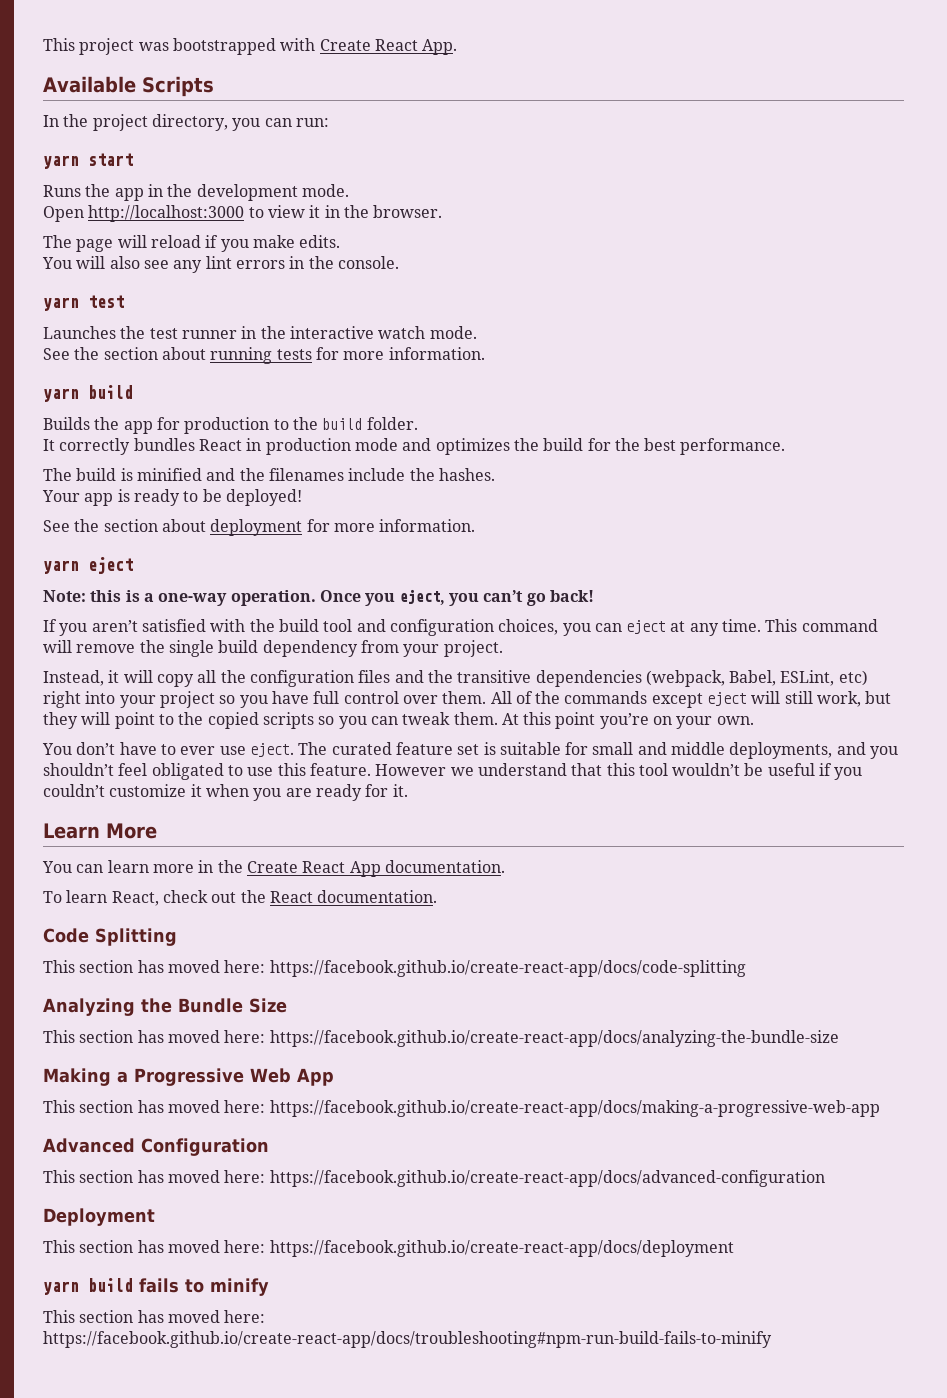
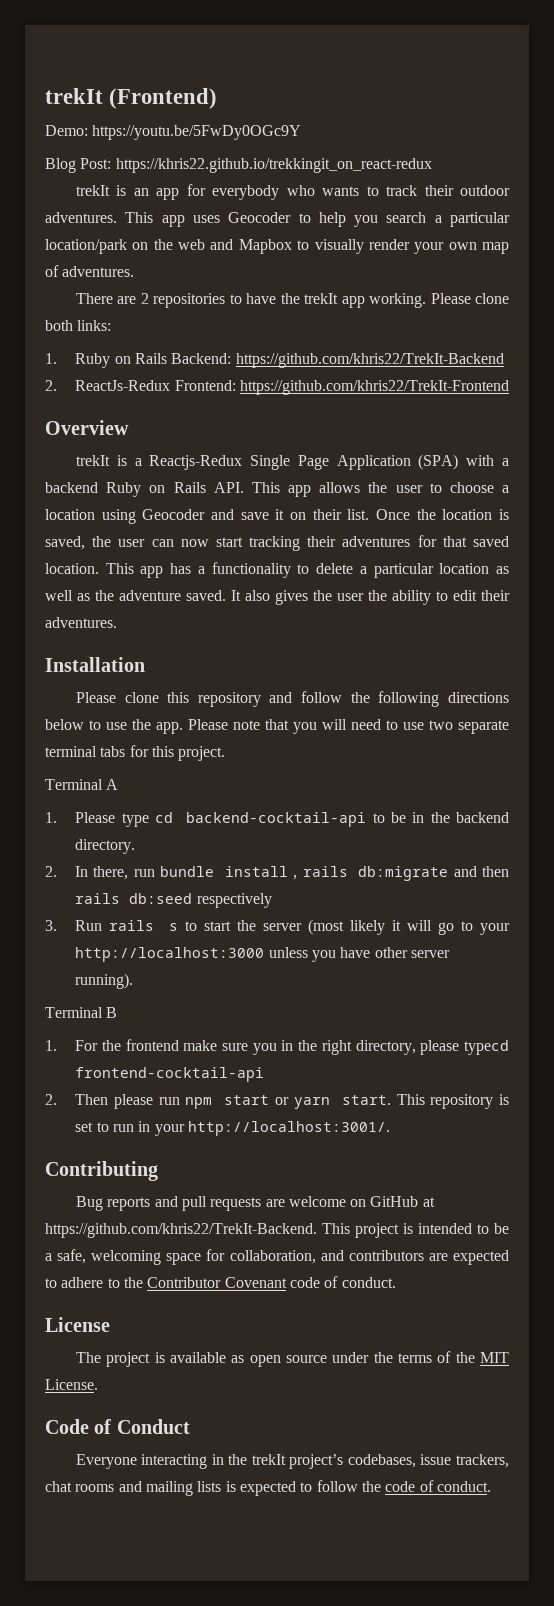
[43,38,458,55] [43,76,214,97] [43,114,329,131] [43,153,133,169] [43,184,349,201] [43,205,443,222] [43,235,341,252] [42,256,399,273] [43,295,124,311] [43,326,477,339] [43,347,485,364] [43,385,133,402] [43,417,418,434] [43,438,786,455] [43,468,495,481] [42,489,302,506] [43,519,476,536] [43,557,133,574] [43,589,594,606] [43,619,878,636] [43,640,503,657] [43,670,868,687] [43,691,892,708] [43,712,754,729] [42,742,899,759] [43,763,863,780] [43,784,408,801] [43,823,157,839] [42,860,505,877] [43,890,438,906] [43,928,177,946] [43,960,746,977] [43,998,287,1016] [43,1030,839,1047] [43,1068,334,1086] [43,1100,880,1117] [43,1138,269,1156] [43,1170,825,1187] [43,1208,155,1226] [43,1240,734,1257] [43,1278,269,1296] [43,1310,266,1323] [43,1331,772,1348] This project was bootstrapped with Create React App. // Available Scripts // In the project directory, you can run: // yarn start // Runs the app in the development mode. // Open http://localhost:3000 to view it in the browser. // The page will reload if you make edits. // You will also see any lint errors in the console. // yarn test // Launches the test runner in the interactive watch mode. // See the section about running tests for more information. // yarn build // Builds the app for production to the build folder. // It correctly bundles React in production mode and optimizes the build for the best performance. // The build is minified and the filenames include the hashes. // Your app is ready to be deployed! // See the section about deployment for more information. // yarn eject // Note: this is a one-way operation. Once you eject, you can’t go back! // If you aren’t satisfied with the build tool and configuration choices, you can eject at any time. This command will remove the single build dependency from your project. // Instead, it will copy all the configuration files and the transitive dependencies (webpack, Babel, ESLint, etc) right into your project so you have full control over them. All of the commands except eject will still work, but they will point to the copied scripts so you can tweak them. At this point you’re on your own. // You don’t have to ever use eject. The curated feature set is suitable for small and middle deployments, and you shouldn’t feel obligated to use this feature. However we understand that this tool wouldn’t be useful if you couldn’t customize it when you are ready for it. // Learn More // You can learn more in the Create React App documentation. // To learn React, check out the React documentation. // Code Splitting // This section has moved here: https://facebook.github.io/create-react-app/docs/code-splitting // Analyzing the Bundle Size // This section has moved here: https://facebook.github.io/create-react-app/docs/analyzing-the-bundle-size // Making a Progressive Web App // This section has moved here: https://facebook.github.io/create-react-app/docs/making-a-progressive-web-app // Advanced Configuration // This section has moved here: https://facebook.github.io/create-react-app/docs/advanced-configuration // Deployment // This section has moved here: https://facebook.github.io/create-react-app/docs/deployment // yarn build fails to minify // This section has moved here: https://facebook.github.io/create-react-app/docs/troubleshooting#npm-run-build-fails-to-minify -> [45,88,218,109] [45,125,302,140] [45,158,432,173] [75,184,510,200] [45,212,511,227] [45,239,510,254] [45,265,135,277] [75,293,509,308] [45,320,112,331] [45,353,504,368] [45,380,509,395] [45,420,129,435] [75,454,510,470] [45,482,510,497] [45,509,510,524] [45,535,510,551] [45,562,510,578] [45,590,510,605] [45,617,117,628] [45,657,145,672] [75,691,510,707] [45,719,509,734] [45,745,226,761] [45,779,119,790] [45,812,510,827] [75,839,136,854] [45,866,510,881] [75,893,272,908] [45,919,510,935] [75,947,450,962] [75,973,134,989] [45,1007,118,1018] [45,1039,509,1055] [75,1067,265,1082] [45,1094,509,1109] [75,1121,390,1136] [45,1161,158,1181] [75,1196,435,1211] [45,1223,509,1238] [45,1249,509,1265] [45,1276,396,1288] [45,1317,110,1332] [75,1351,510,1367] [45,1379,98,1390] [45,1419,190,1434] [75,1454,510,1469] [45,1480,491,1496] trekIt (Frontend) // Demo: https://youtu.be/5FwDy0OGc9Y // Blog Post: https://khris22.github.io/trekkingit_on_react-redux // trekIt is an app for everybody who wants to track their outdoor adventures. This app uses Geocoder to help you search a particular location/park on the web and Mapbox to visually render your own map of adventures. // There are 2 repositories to have the trekIt app working. Please clone both links: // 1. Ruby on Rails Backend: https://github.com/khris22/TrekIt-Backend // 2. ReactJs-Redux Frontend: https://github.com/khris22/TrekIt-Frontend // Overview // trekIt is a Reactjs-Redux Single Page Application (SPA) with a backend Ruby on Rails API. This app allows the user to choose a location using Geocoder and save it on their list. Once the location is saved, the user can now start tracking their adventures for that saved location. This app has a functionality to delete a particular location as well as the adventure saved. It also gives the user the ability to edit their adventures. // Installation // Please clone this repository and follow the following directions below to use the app. Please note that you will need to use two separate terminal tabs for this project. // Terminal A // 1. Please type cd backend-cocktail-api to be in the backend directory. // 2. In there, run bundle install , rails db:migrate and then rails db:seed respectively // 3. Run rails s to start the server (most likely it will go to your http://localhost:3000 unless you have other server running). // Terminal B // 1. For the frontend make sure you in the right directory, please typecd frontend-cocktail-api // 2. Then please run npm start or yarn start. This repository is set to run in your http://localhost:3001/. // Contributing // Bug reports and pull requests are welcome on GitHub at https://github.com/khris22/TrekIt-Backend. This project is intended to be a safe, welcoming space for collaboration, and contributors are expected to adhere to the Contributor Covenant code of conduct. // License // The project is available as open source under the terms of the MIT License. // Code of Conduct // Everyone interacting in the trekIt project’s codebases, issue trackers, chat rooms and mailing lists is expected to follow the code of conduct.

